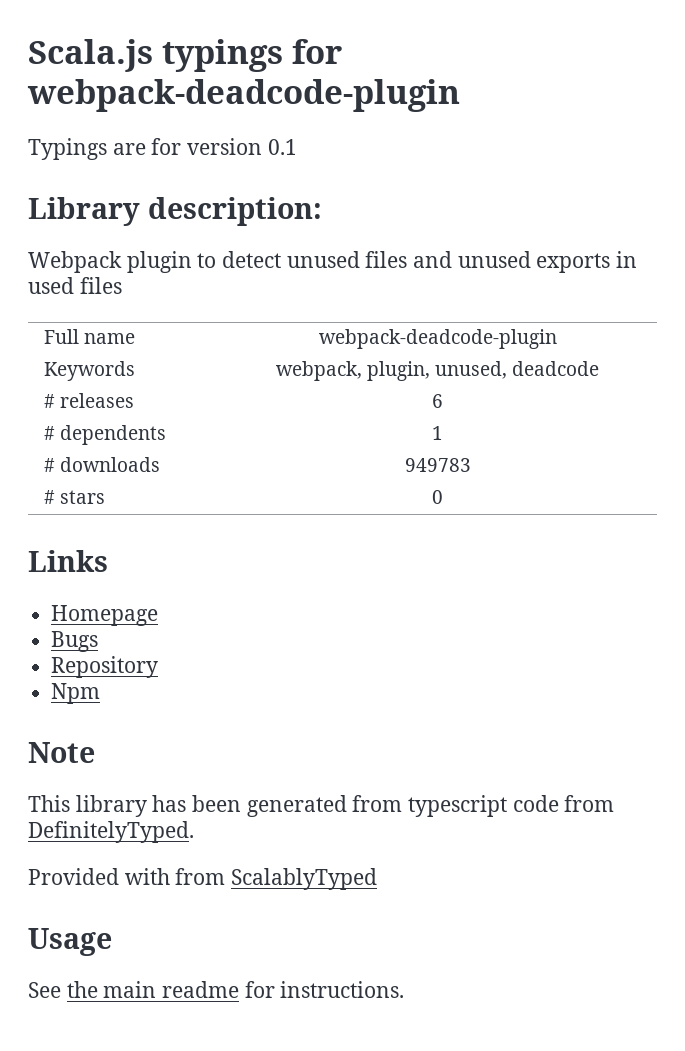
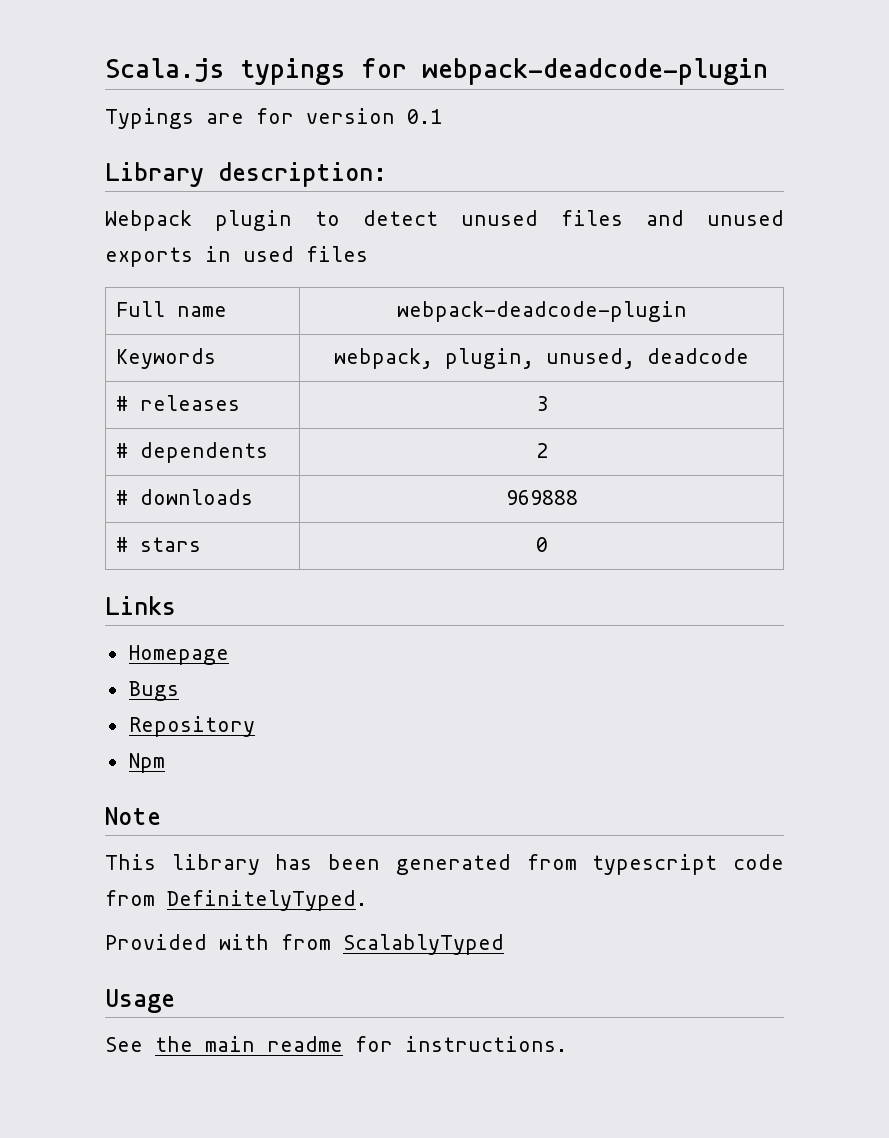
[432,394,444,408] 6 -> [535,396,548,411] 3
[432,426,444,440] 1 -> [535,443,548,458] 2
[404,458,471,472] 949783 -> [505,490,578,505] 969888

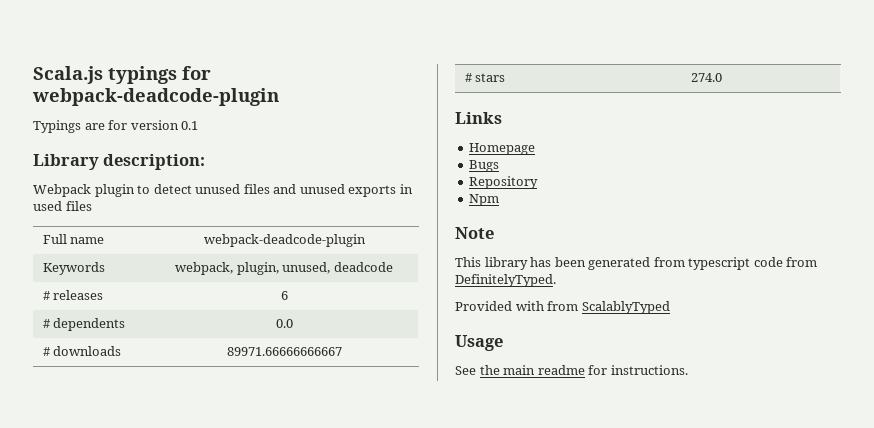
[535,396,548,411] 3 -> [280,291,288,300] 6
[535,443,548,458] 2 -> [275,319,293,328] 0.0
[505,490,578,505] 969888 -> [226,347,342,356] 89971.66666666667
[535,537,548,552] 0 -> [690,73,722,82] 274.0

